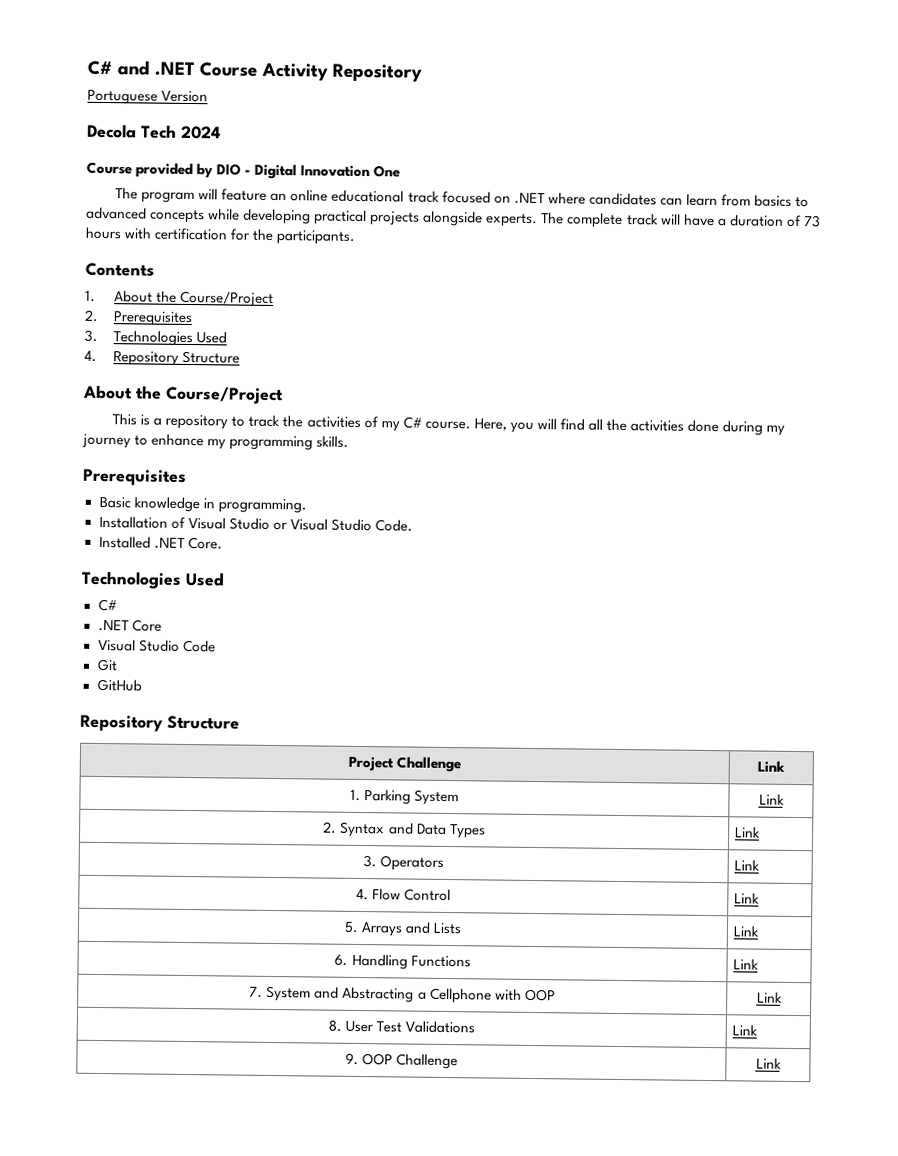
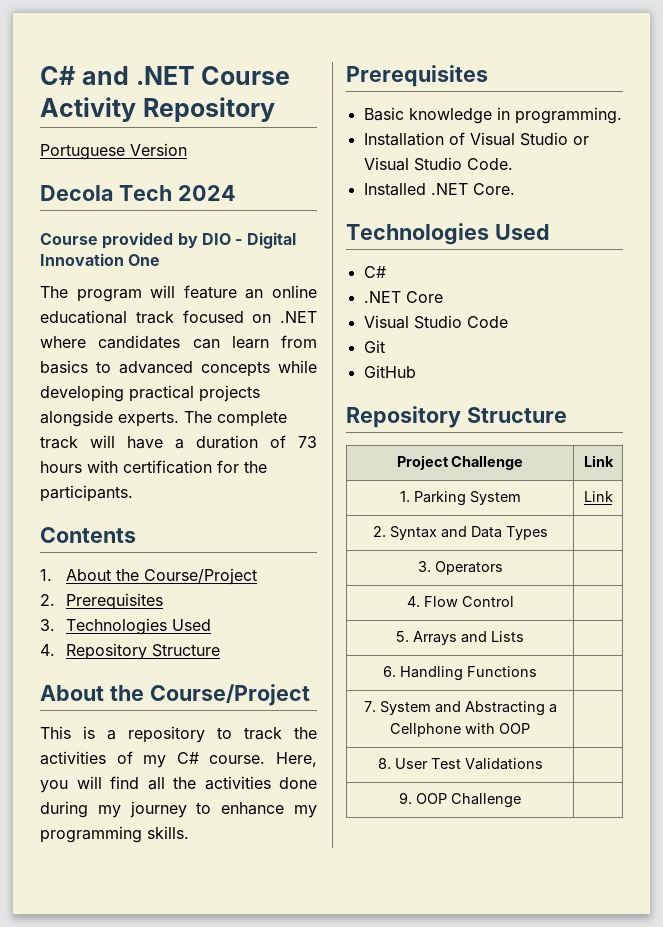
[735,826,762,838] Link -> (548, 533) none
[734,859,761,871] Link -> (503, 568) none
[734,892,761,904] Link -> (514, 601) none
[733,925,761,937] Link -> (524, 636) none
[733,958,760,970] Link -> (537, 671) none
[756,991,783,1003] Link -> (530, 728) none
[732,1024,759,1036] Link -> (543, 764) none
[755,1057,782,1069] Link -> (521, 800) none

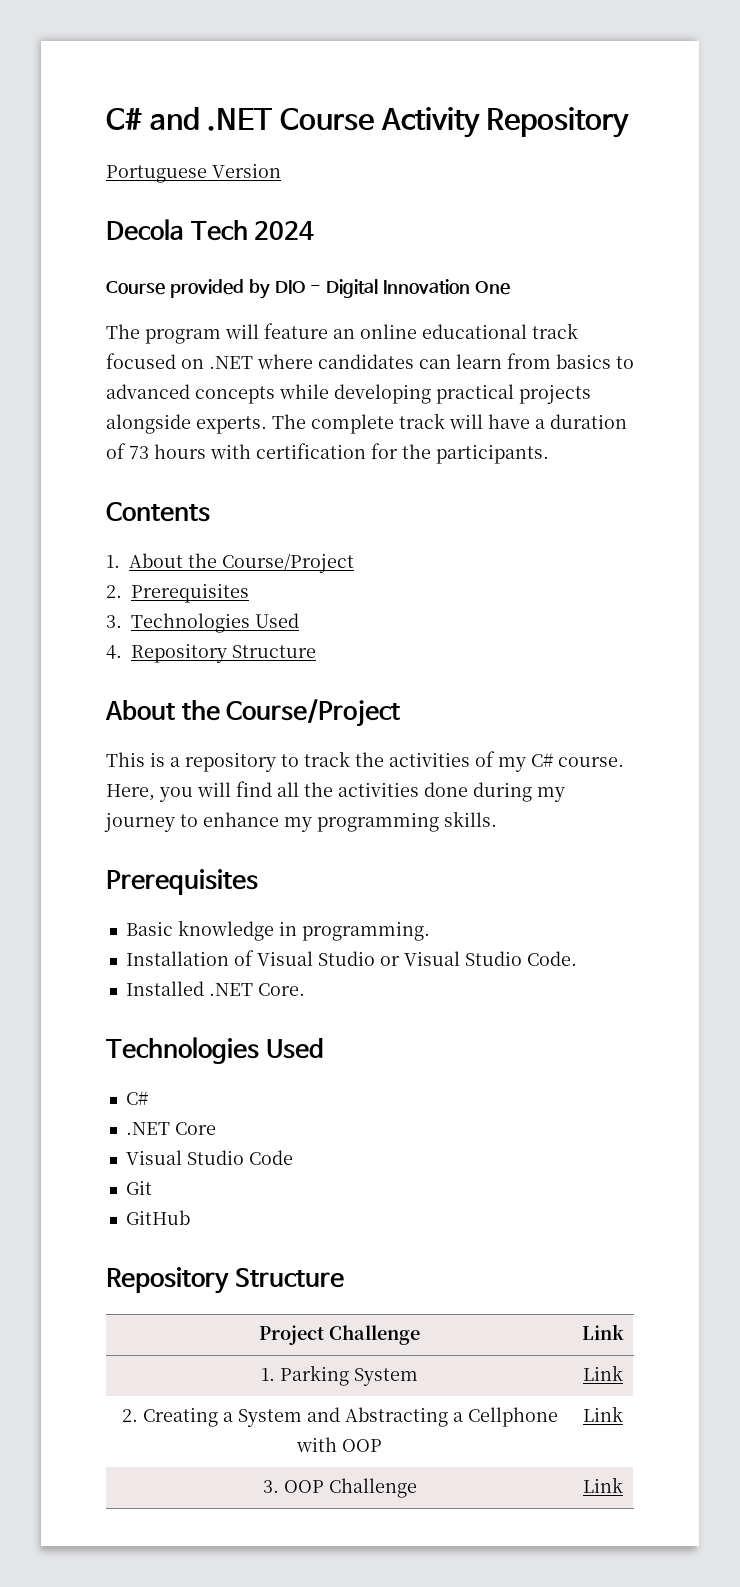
[389,526,548,540] [417,561,503,575] [406,596,514,607] [396,631,524,645] [383,666,537,681] [363,701,376,712] Syntax and Data Types | // 3. Operators | // 4. Flow Control | // 5. Arrays and Lists | // 6. Handling Functions | // 7. -> [142,1407,233,1427] Creating a
[377,758,543,770] [399,792,412,804] // 8. User Test Validations | // 9. -> [583,1406,623,1422] [262,1480,279,1493] Link // 3.
(521, 800) none -> [583,1477,623,1493] Link

